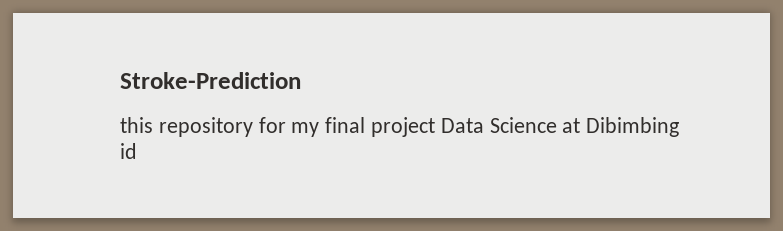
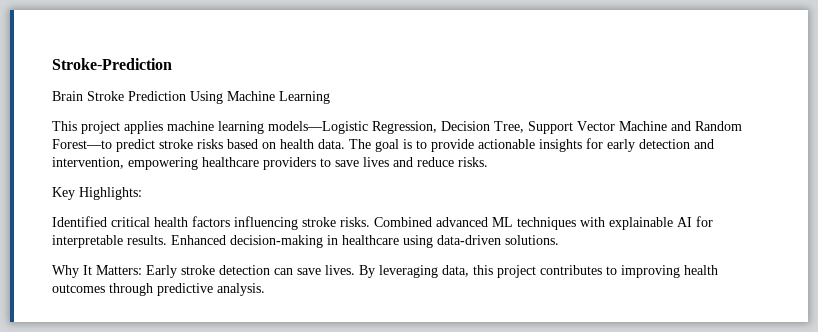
[120,117,680,137] [120,143,137,159] this repository for my final project Data Science at Dibimbing id -> [52,91,330,104] [52,121,742,134] [52,138,714,152] [52,157,488,170] [52,187,142,200] [52,216,713,230] [52,235,559,248] [52,265,718,278] [52,283,265,296] Brain Stroke Prediction Using Machine Learning // This project applies machine learning models—Logistic Regression, Decision Tree, Support Vector Machine and Random Forest—to predict stroke risks based on health data. The goal is to provide actionable insights for early detection and intervention, empowering healthcare providers to save lives and reduce risks. // Key Highlights: // Identified critical health factors influencing stroke risks. Combined advanced ML techniques with explainable AI for interpretable results. Enhanced decision-making in healthcare using data-driven solutions. // Why It Matters: Early stroke detection can save lives. By leveraging data, this project contributes to improving health outcomes through predictive analysis.

